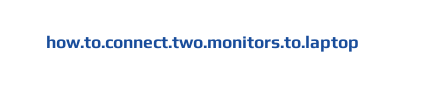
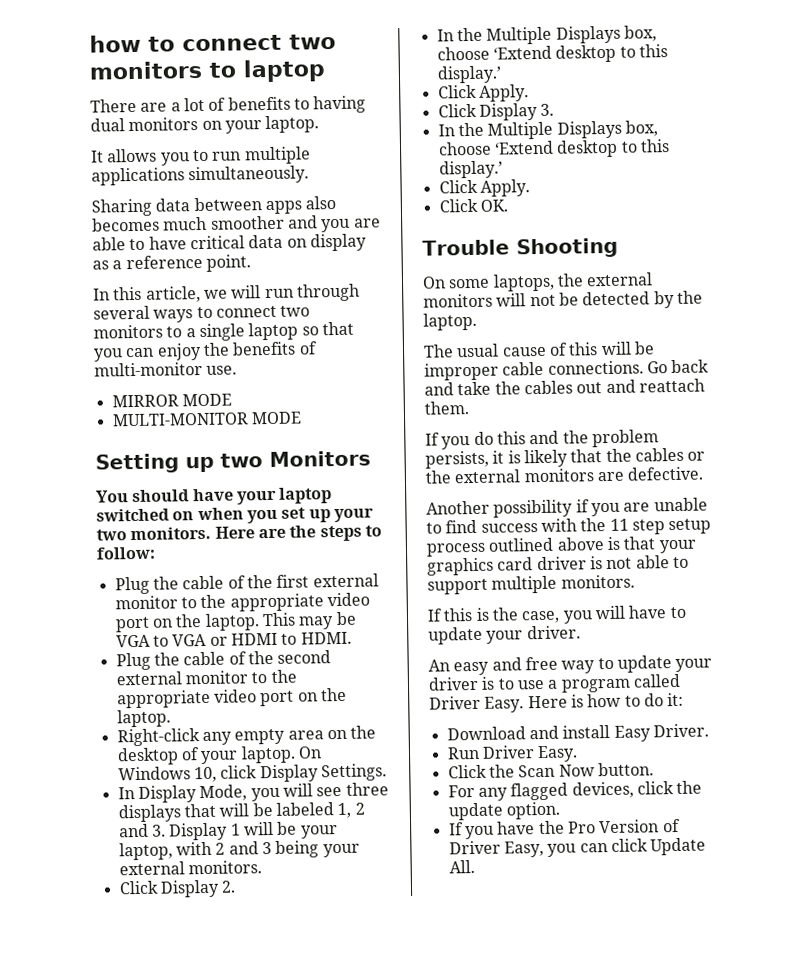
[46,35,359,52] how.to.connect.two.monitors.to.laptop -> [89,33,336,53] [89,59,326,83] [90,95,367,114] [90,115,320,134] [91,146,311,166] [91,165,310,186] [91,195,337,217] [92,215,381,233] [92,233,367,252] [92,254,251,272] [93,283,360,303] [93,305,311,323] [93,321,354,342] [93,341,318,362] [94,361,238,377] [111,393,232,408] [111,411,302,427] [95,450,371,474] [96,487,333,505] [96,507,374,524] [96,525,382,542] [96,546,156,560] [114,573,379,595] [114,592,370,612] [114,611,357,633] [115,631,352,648] [115,650,332,671] [115,669,297,686] [116,687,347,709] [116,709,171,728] [116,725,377,747] [116,745,322,766] [117,763,387,783] [117,782,389,804] [117,802,365,823] [118,821,338,841] [118,840,360,861] [118,860,262,876] [118,879,237,898] [436,25,657,45] [436,44,668,63] [436,65,502,84] [437,84,529,102] [437,102,555,121] [437,120,658,140] [437,139,670,158] [438,160,503,179] [438,179,530,197] [438,198,508,213] [422,237,618,259] [422,272,654,292] [423,290,703,309] [423,312,477,331] [423,341,655,358] [424,359,710,381] [424,378,705,396] [424,401,469,415] [425,429,659,450] [425,447,706,469] [425,466,704,484] [426,497,708,518] [426,518,712,535] [426,536,697,557] [427,555,689,576] [427,574,635,595] [427,605,687,624] [428,625,581,645] [428,655,713,676] [428,673,681,693] [429,692,685,713] [446,723,709,742] [446,745,579,763] [447,762,654,779] [447,780,703,801] [447,801,560,821] [448,818,681,840] [448,837,707,858] [448,860,475,874] how to connect two monitors to laptop // There are a lot of benefits to having dual monitors on your laptop. // It allows you to run multiple applications simultaneously. // Sharing data between apps also becomes much smoother and you are able to have critical data on display as a reference point. // In this article, we will run through several ways to connect two monitors to a single laptop so that you can enjoy the benefits of multi-monitor use. // MIRROR MODE // MULTI-MONITOR MODE // Setting up two Monitors // You should have your laptop switched on when you set up your two monitors. Here are the steps to follow: // Plug the cable of the first external monitor to the appropriate video port on the laptop. This may be VGA to VGA or HDMI to HDMI. // Plug the cable of the second external monitor to the appropriate video port on the laptop. // Right-click any empty area on the desktop of your laptop. On Windows 10, click Display Settings. // In Display Mode, you will see three displays that will be labeled 1, 2 and 3. Display 1 will be your laptop, with 2 and 3 being your external monitors. // Click Display 2. // In the Multiple Displays box, choose ‘Extend desktop to this display.’ // Click Apply. // Click Display 3. // In the Multiple Displays box, choose ‘Extend desktop to this display.’ // Click Apply. // Click OK. // Trouble Shooting // On some laptops, the external monitors will not be detected by the laptop. // The usual cause of this will be improper cable connections. Go back and take the cables out and reattach them. // If you do this and the problem persists, it is likely that the cables or the external monitors are defective. // Another possibility if you are unable to find success with the 11 step setup process outlined above is that your graphics card driver is not able to support multiple monitors. // If this is the case, you will have to update your driver. // An easy and free way to update your driver is to use a program called Driver Easy. Here is how to do it: // Download and install Easy Driver. // Run Driver Easy. // Click the Scan Now button. // For any flagged devices, click the update option. // If you have the Pro Version of Driver Easy, you can click Update All.

